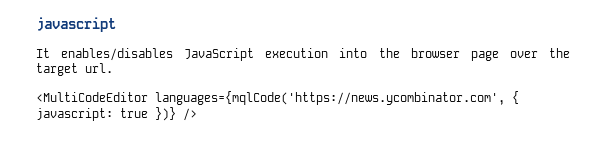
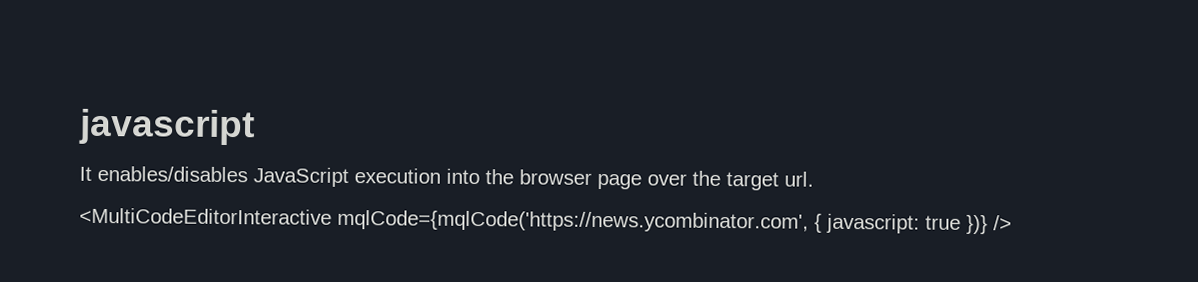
[36,91,505,105] <MultiCodeEditor languages={mqlCode('https://news.ycombinator.com', -> [79,207,809,233] <MultiCodeEditorInteractive mqlCode={mqlCode('https://news.ycombinator.com',

